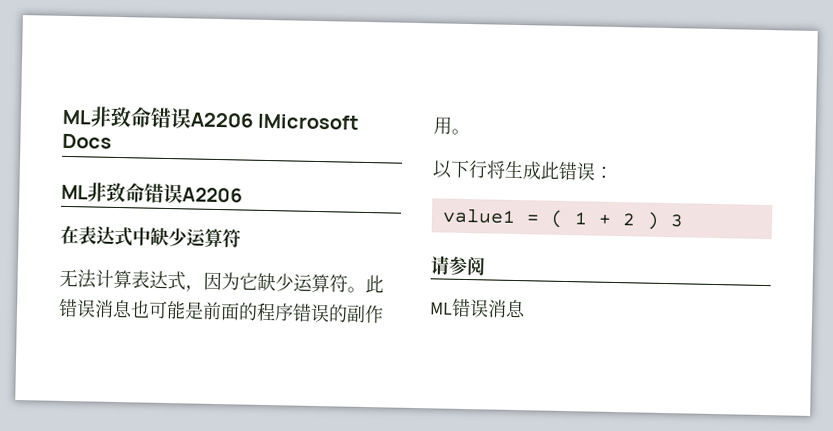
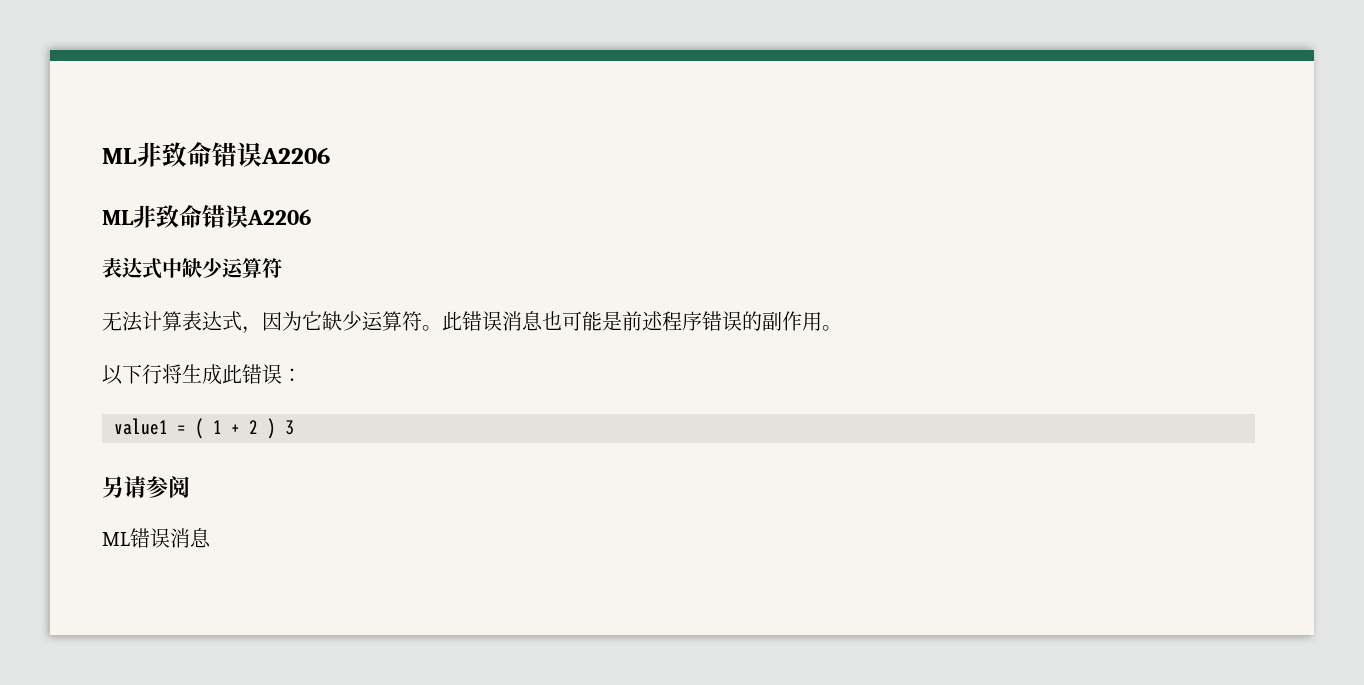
[62,106,360,130] [62,133,112,149] [61,182,243,204] [60,225,79,245] ML非致命错误A2206 |Microsoft Docs // ML非致命错误A2206 // 在 -> [102,142,330,167] [102,205,311,228] ML非致命错误A2206 // ML非致命错误A2206 //
[220,302,258,321] 面的 -> [642,311,663,331] 述
(684, 221) none -> [102,476,124,498] 另

